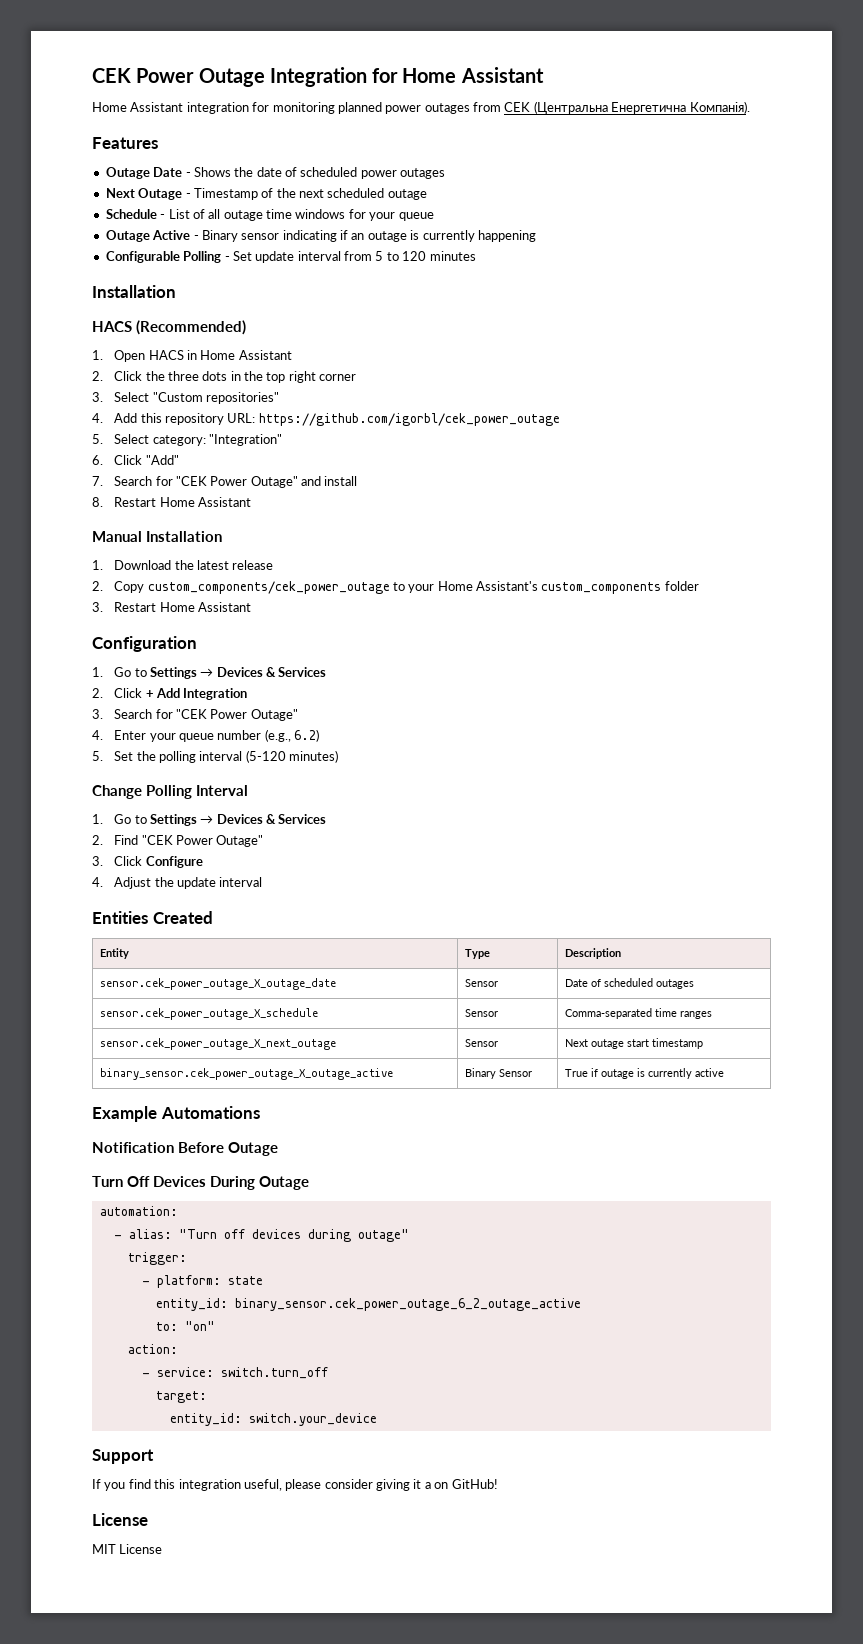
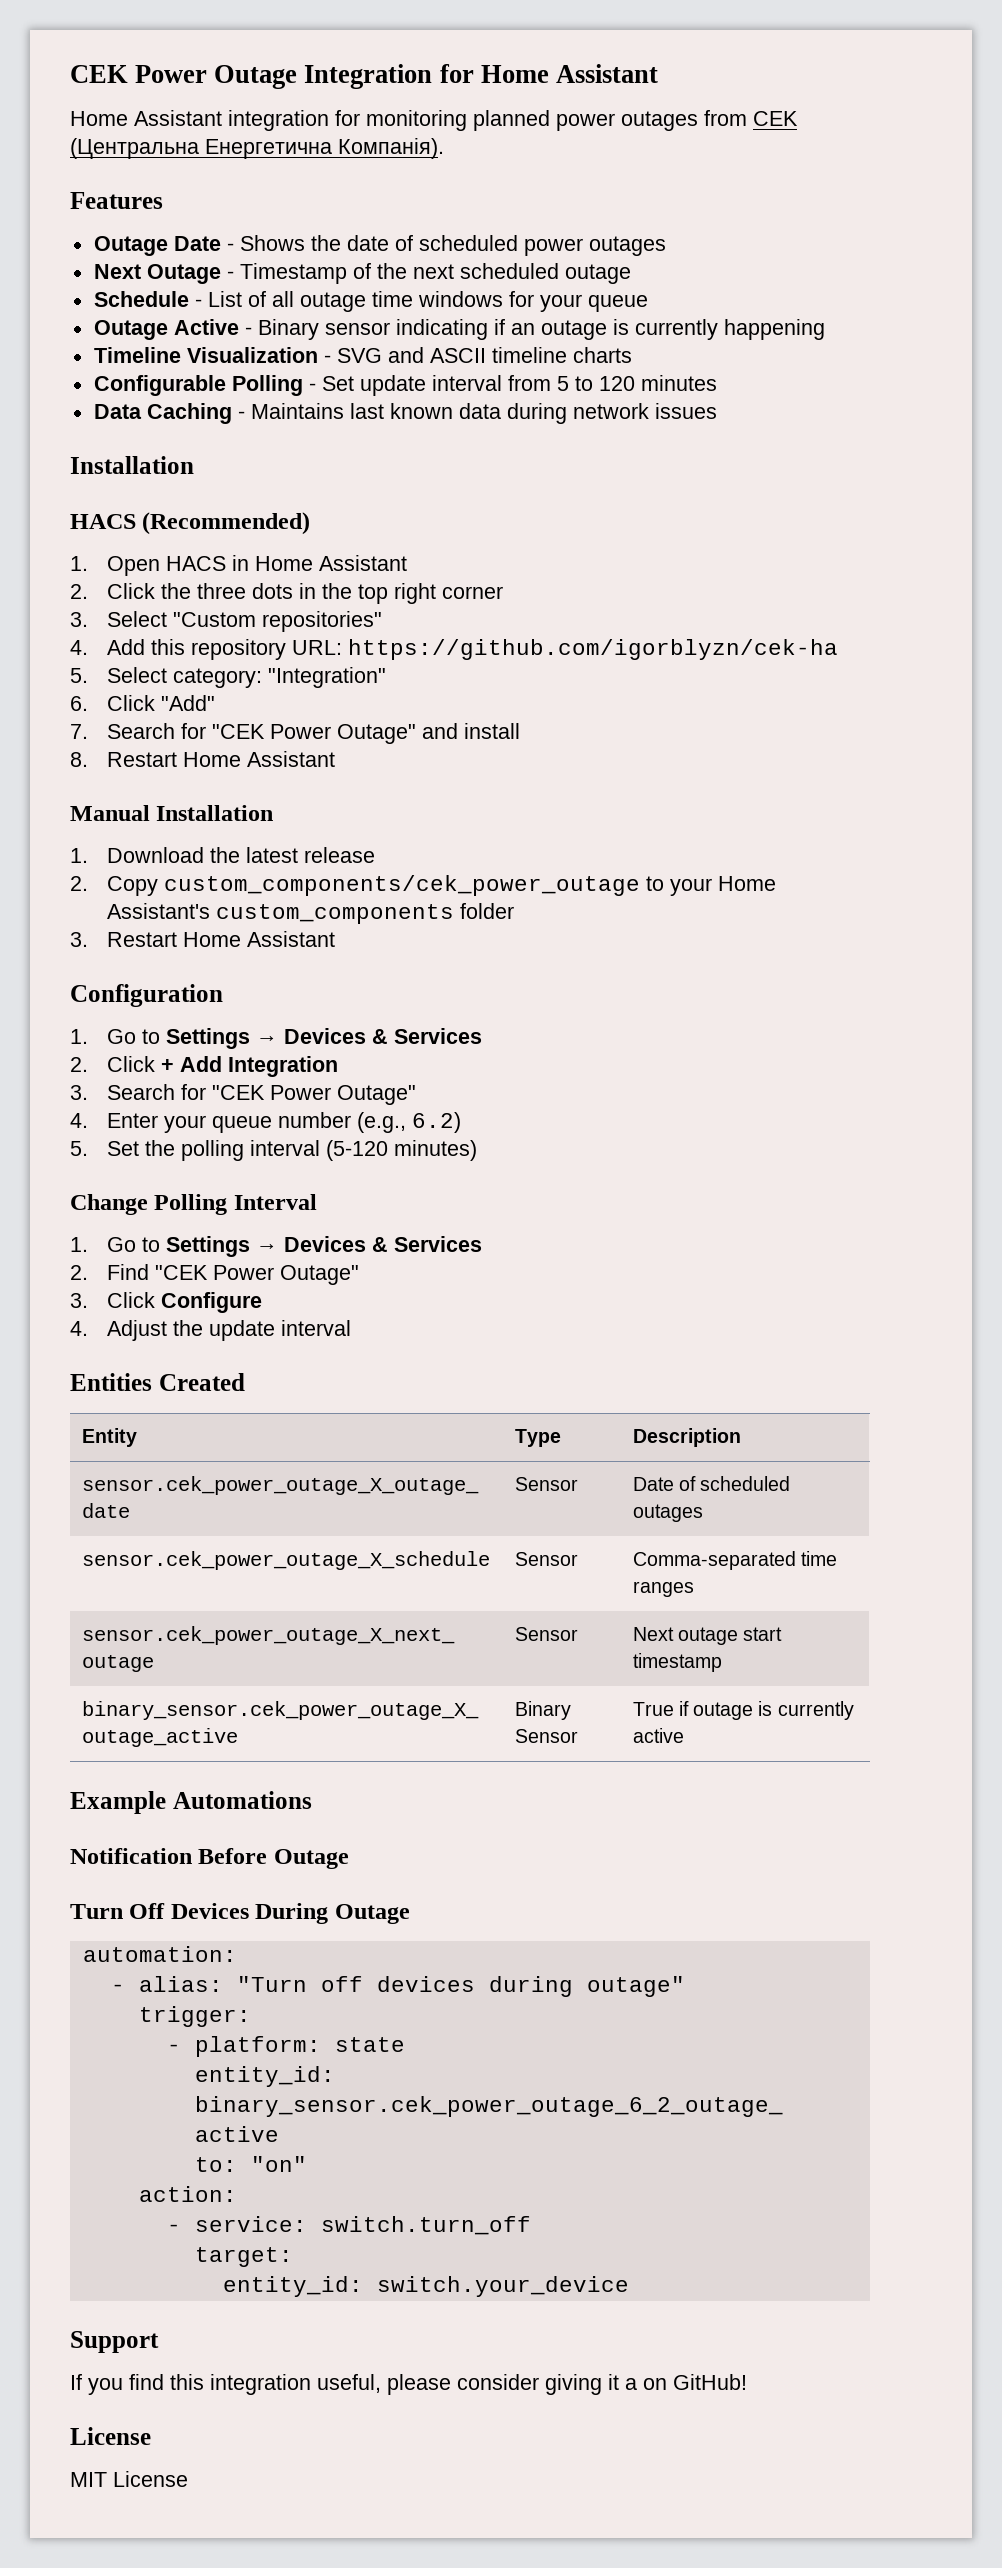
(536, 236) none -> [93,347,632,363] // Timeline Visualization - SVG and ASCII timeline charts
(476, 256) none -> [93,403,717,424] // Data Caching - Maintains last known data during network issues
[258,413,560,426] https://github.com/igorbl/cek_power_outage -> [347,639,838,660] https://github.com/igorblyzn/cek-ha

